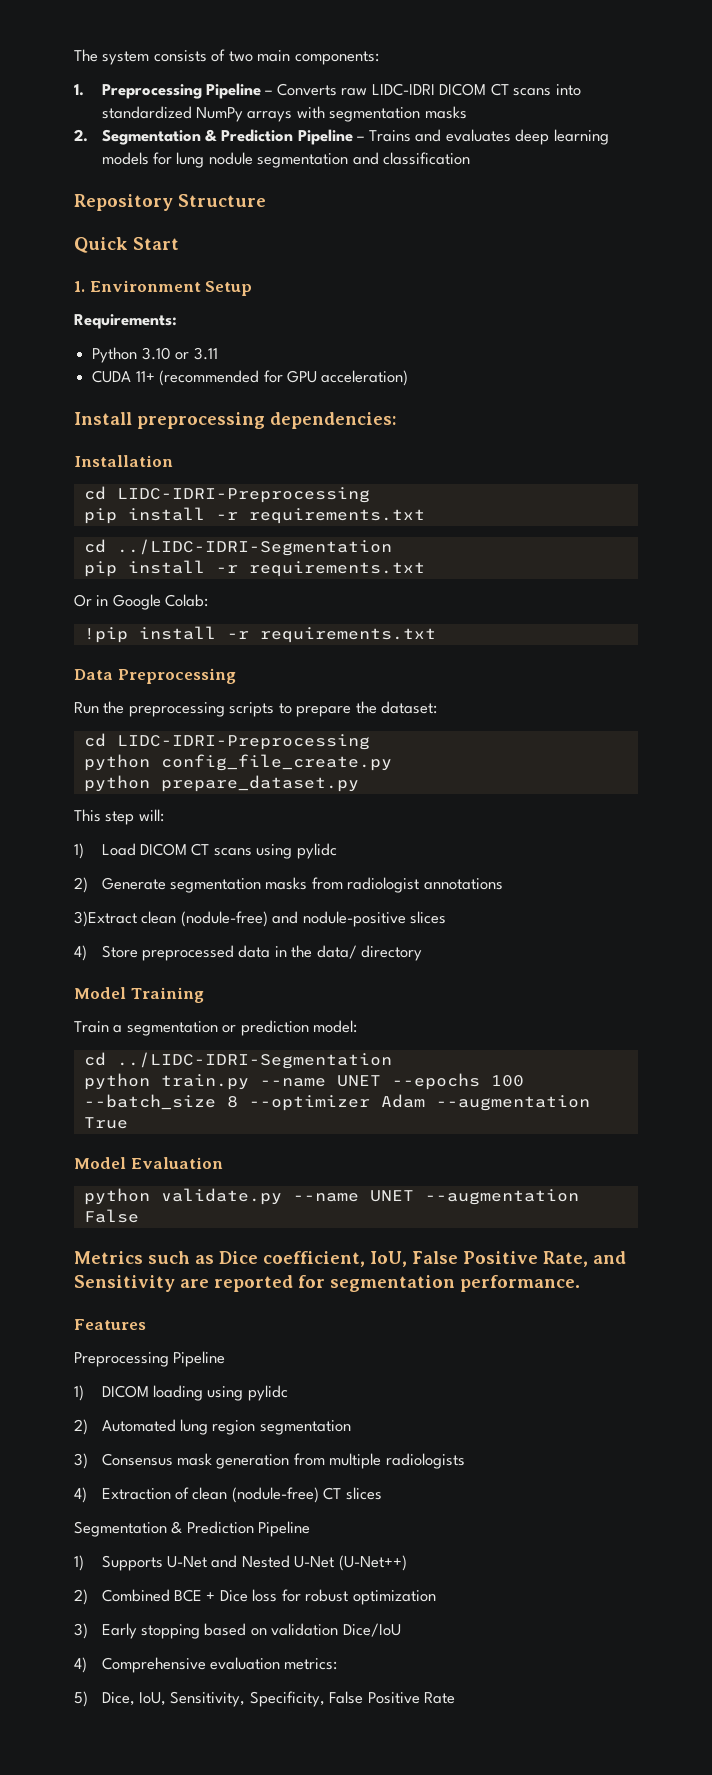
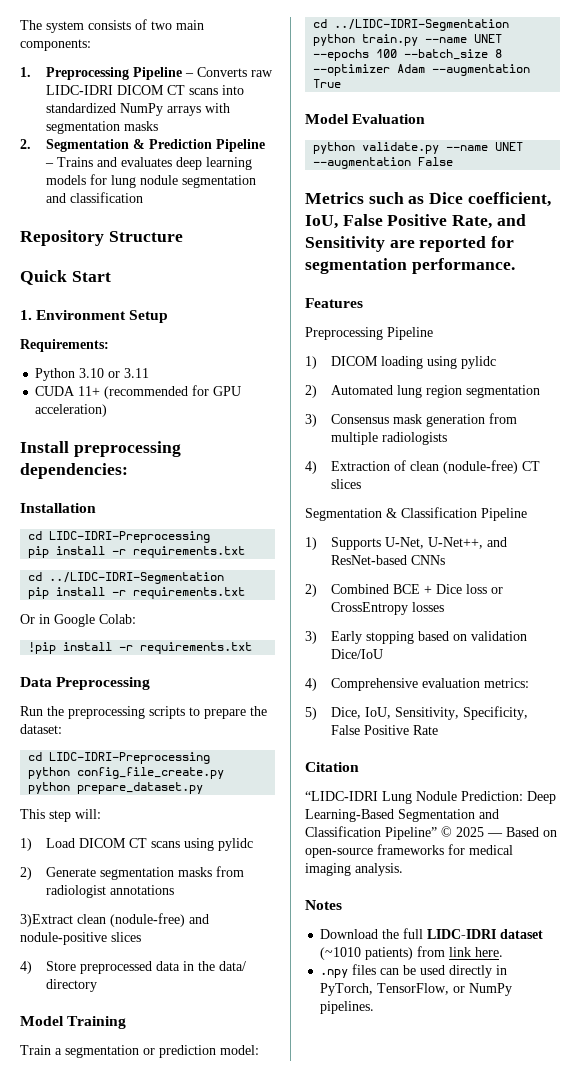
[186,1521,254,1534] Prediction -> [401,507,477,518] Classification
[166,1555,407,1571] U-Net and Nested U-Net (U-Net++) -> [385,537,508,549] [331,555,446,565] U-Net, U-Net++, and ResNet-based CNNs
[281,1589,436,1605] for robust optimization -> [491,587,504,594] [331,602,445,615] or CrossEntropy losses
(456, 1698) none -> [305,762,359,772] [305,791,556,804] [305,809,499,822] [305,826,557,840] [305,844,513,858] [305,863,403,876] [305,900,342,910] [320,928,544,939] [320,946,504,960] [320,964,508,978] [320,983,513,996] [320,1001,375,1014] // Citation // “LIDC-IDRI Lung Nodule Prediction: Deep Learning-Based Segmentation and Classification Pipeline” © 2025 — Based on open-source frameworks for medical imaging analysis. // Notes // Download the full LIDC-IDRI dataset (~1010 patients) from link here. // .npy files can be used directly in PyTorch, TensorFlow, or NumPy pipelines.

